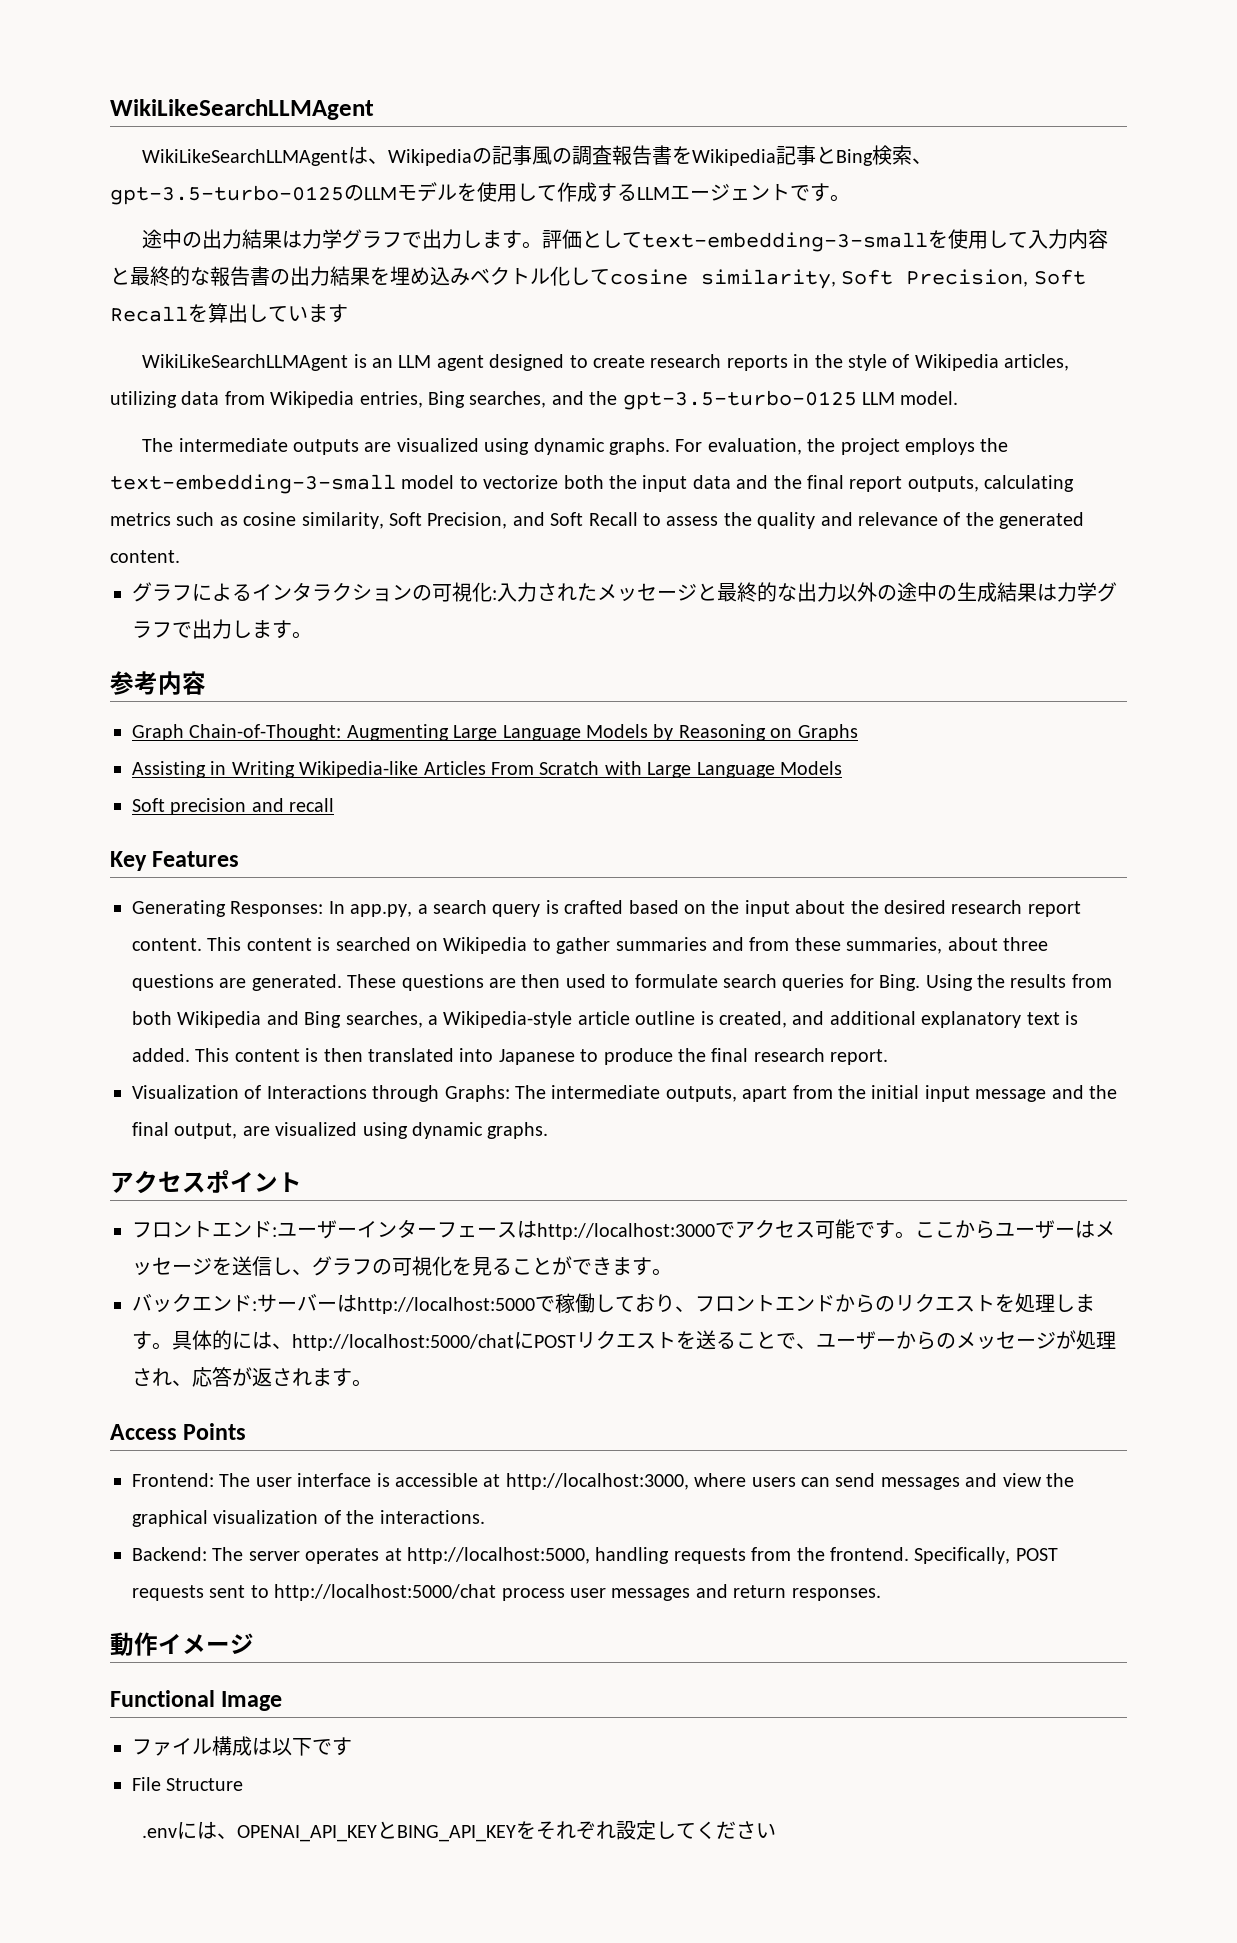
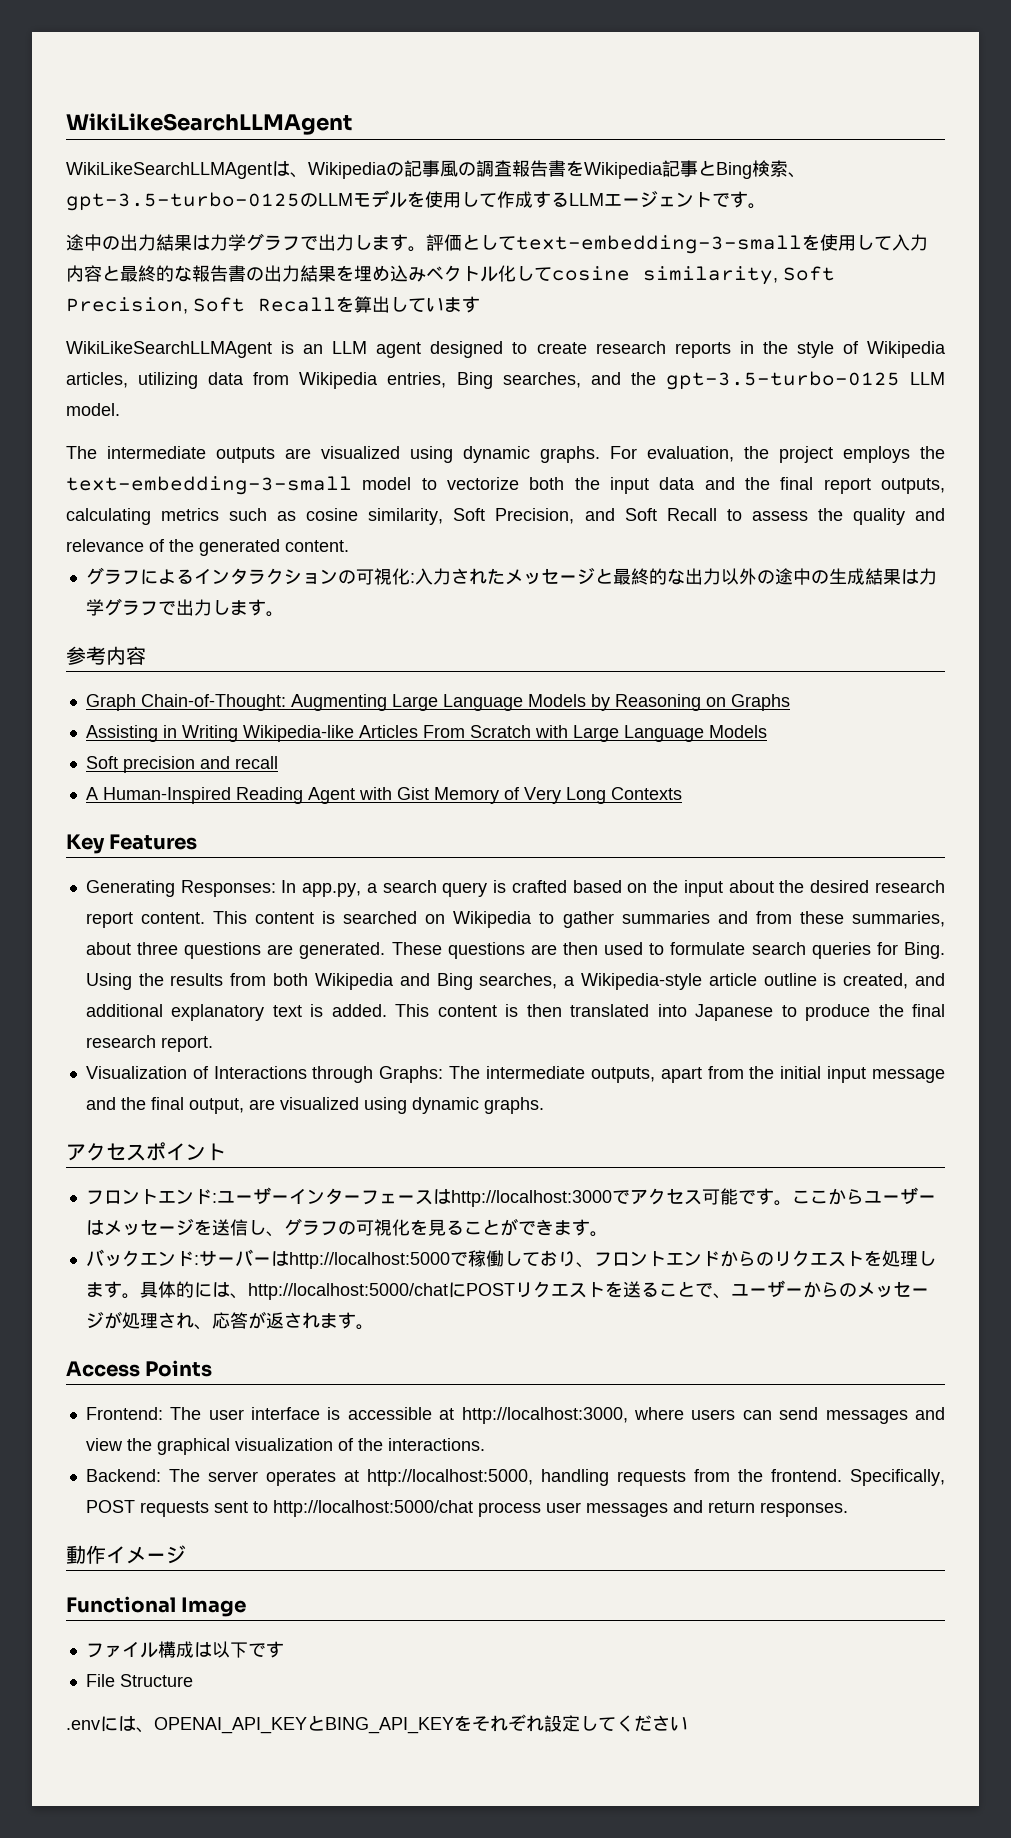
(335, 805) none -> [85,787,682,804] // A Human-Inspired Reading Agent with Gist Memory of Very Long Contexts

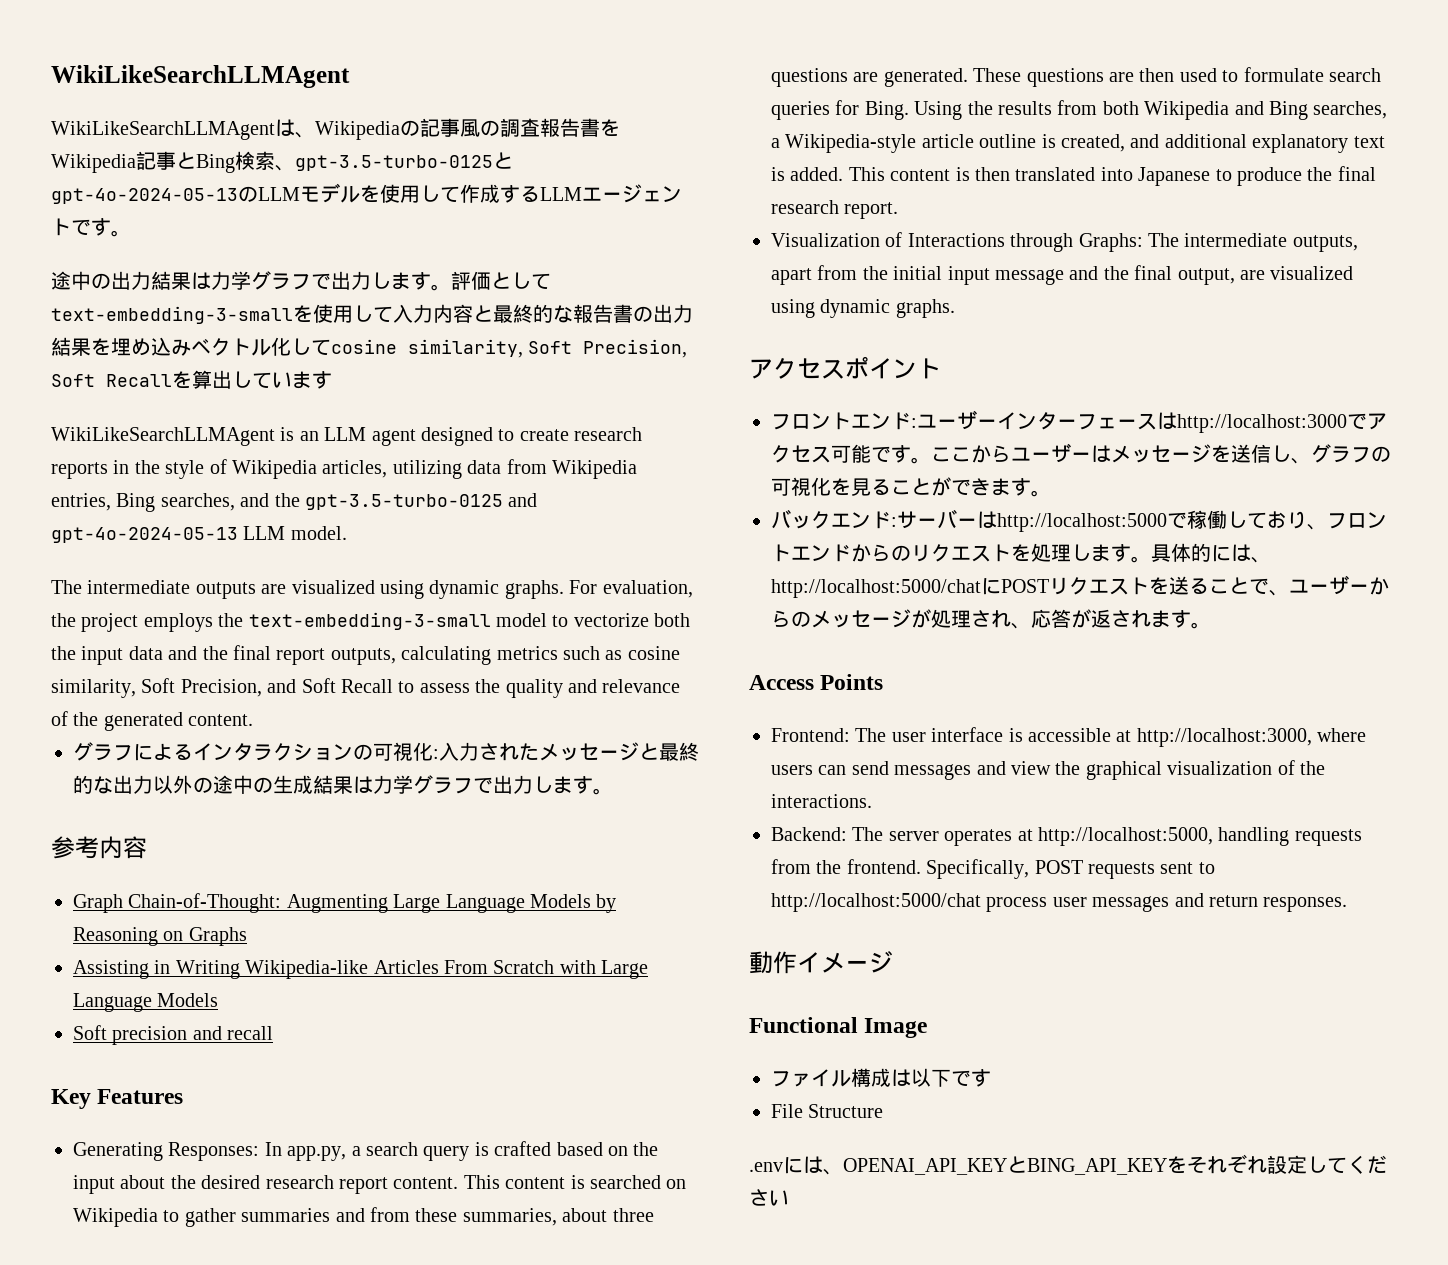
(300, 201) none -> [493,152,513,169] [51,188,238,204] とgpt-4o-2024-05-13
(900, 380) none -> [508,493,538,507] [51,527,238,543] and gpt-4o-2024-05-13
[85,787,682,804] // A Human-Inspired Reading Agent with Gist Memory of Very Long Contexts -> (274, 1033) none

